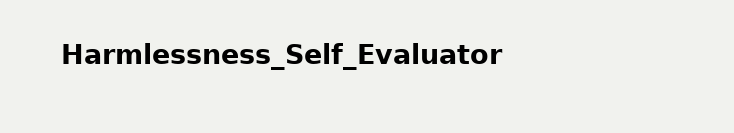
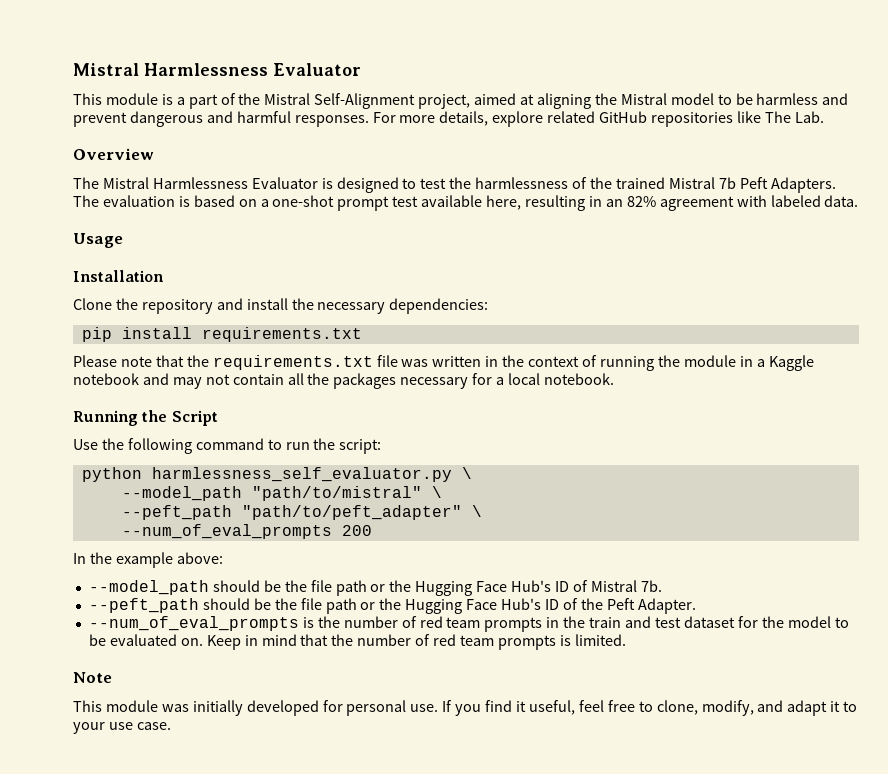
[61,43,503,70] Harmlessness_Self_Evaluator -> [73,63,361,76] [73,93,849,109] [73,111,824,127] [73,148,154,160] [73,177,836,193] [73,195,859,211] [73,233,123,248] [73,270,164,282] [73,298,489,314] [81,327,362,342] [73,355,814,371] [73,373,614,389] [73,410,218,426] [73,438,382,454] [81,467,472,482] [121,486,442,501] [121,505,482,520] [121,524,372,539] [73,552,223,568] [88,580,662,596] [88,598,696,614] [88,616,849,632] [88,634,626,650] [73,672,112,683] [73,700,858,716] [73,722,171,734] Mistral Harmlessness Evaluator // This module is a part of the Mistral Self-Alignment project, aimed at aligning the Mistral model to be harmless and prevent dangerous and harmful responses. For more details, explore related GitHub repositories like The Lab. // Overview // The Mistral Harmlessness Evaluator is designed to test the harmlessness of the trained Mistral 7b Peft Adapters. The evaluation is based on a one-shot prompt test available here, resulting in an 82% agreement with labeled data. // Usage // Installation // Clone the repository and install the necessary dependencies: // pip install requirements.txt // Please note that the requirements.txt file was written in the context of running the module in a Kaggle notebook and may not contain all the packages necessary for a local notebook. // Running the Script // Use the following command to run the script: // python harmlessness_self_evaluator.py \ // --model_path "path/to/mistral" \ // --peft_path "path/to/peft_adapter" \ // --num_of_eval_prompts 200 // In the example above: // --model_path should be the file path or the Hugging Face Hub's ID of Mistral 7b. // --peft_path should be the file path or the Hugging Face Hub's ID of the Peft Adapter. // --num_of_eval_prompts is the number of red team prompts in the train and test dataset for the model to be evaluated on. Keep in mind that the number of red team prompts is limited. // Note // This module was initially developed for personal use. If you find it useful, feel free to clone, modify, and adapt it to your use case.

